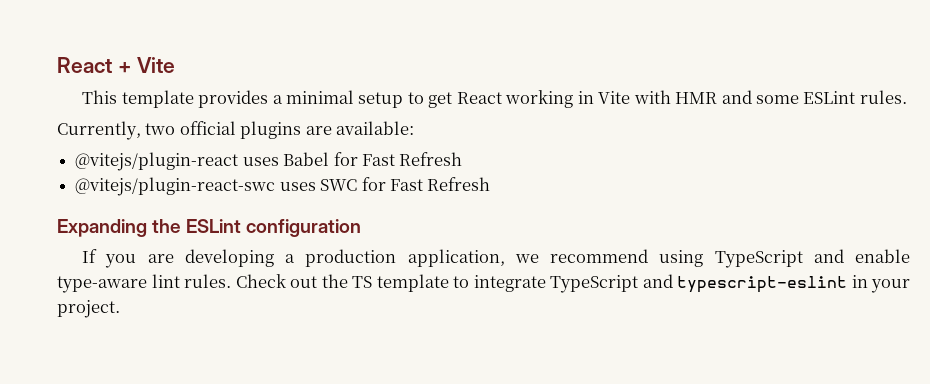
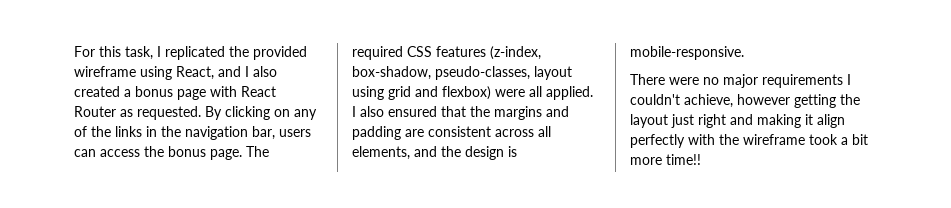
[57,57,176,73] [82,90,907,108] [57,121,415,140] [75,152,463,171] [75,177,491,196] [57,219,362,237] [82,249,910,268] [57,274,910,293] [57,300,120,318] React + Vite // This template provides a minimal setup to get React working in Vite with HMR and some ESLint rules. // Currently, two official plugins are available: // @vitejs/plugin-react uses Babel for Fast Refresh // @vitejs/plugin-react-swc uses SWC for Fast Refresh // Expanding the ESLint configuration // If you are developing a production application, we recommend using TypeScript and enable type-aware lint rules. Check out the TS template to integrate TypeScript and typescript-eslint in your project. -> [74,46,307,60] [74,66,277,80] [74,86,276,100] [74,106,317,120] [74,126,311,140] [74,146,269,160] [352,46,541,60] [352,66,572,80] [352,86,593,100] [352,106,569,120] [352,126,551,140] [352,146,517,160] [630,46,744,60] [630,74,851,88] [630,94,860,108] [630,114,845,128] [630,134,868,148] [630,154,701,165] For this task, I replicated the provided wireframe using React, and I also created a bonus page with React Router as requested. By clicking on any of the links in the navigation bar, users can access the bonus page. The required CSS features (z-index, box-shadow, pseudo-classes, layout using grid and flexbox) were all applied. I also ensured that the margins and padding are consistent across all elements, and the design is mobile-responsive. // There were no major requirements I couldn't achieve, however getting the layout just right and making it align perfectly with the wireframe took a bit more time!!

